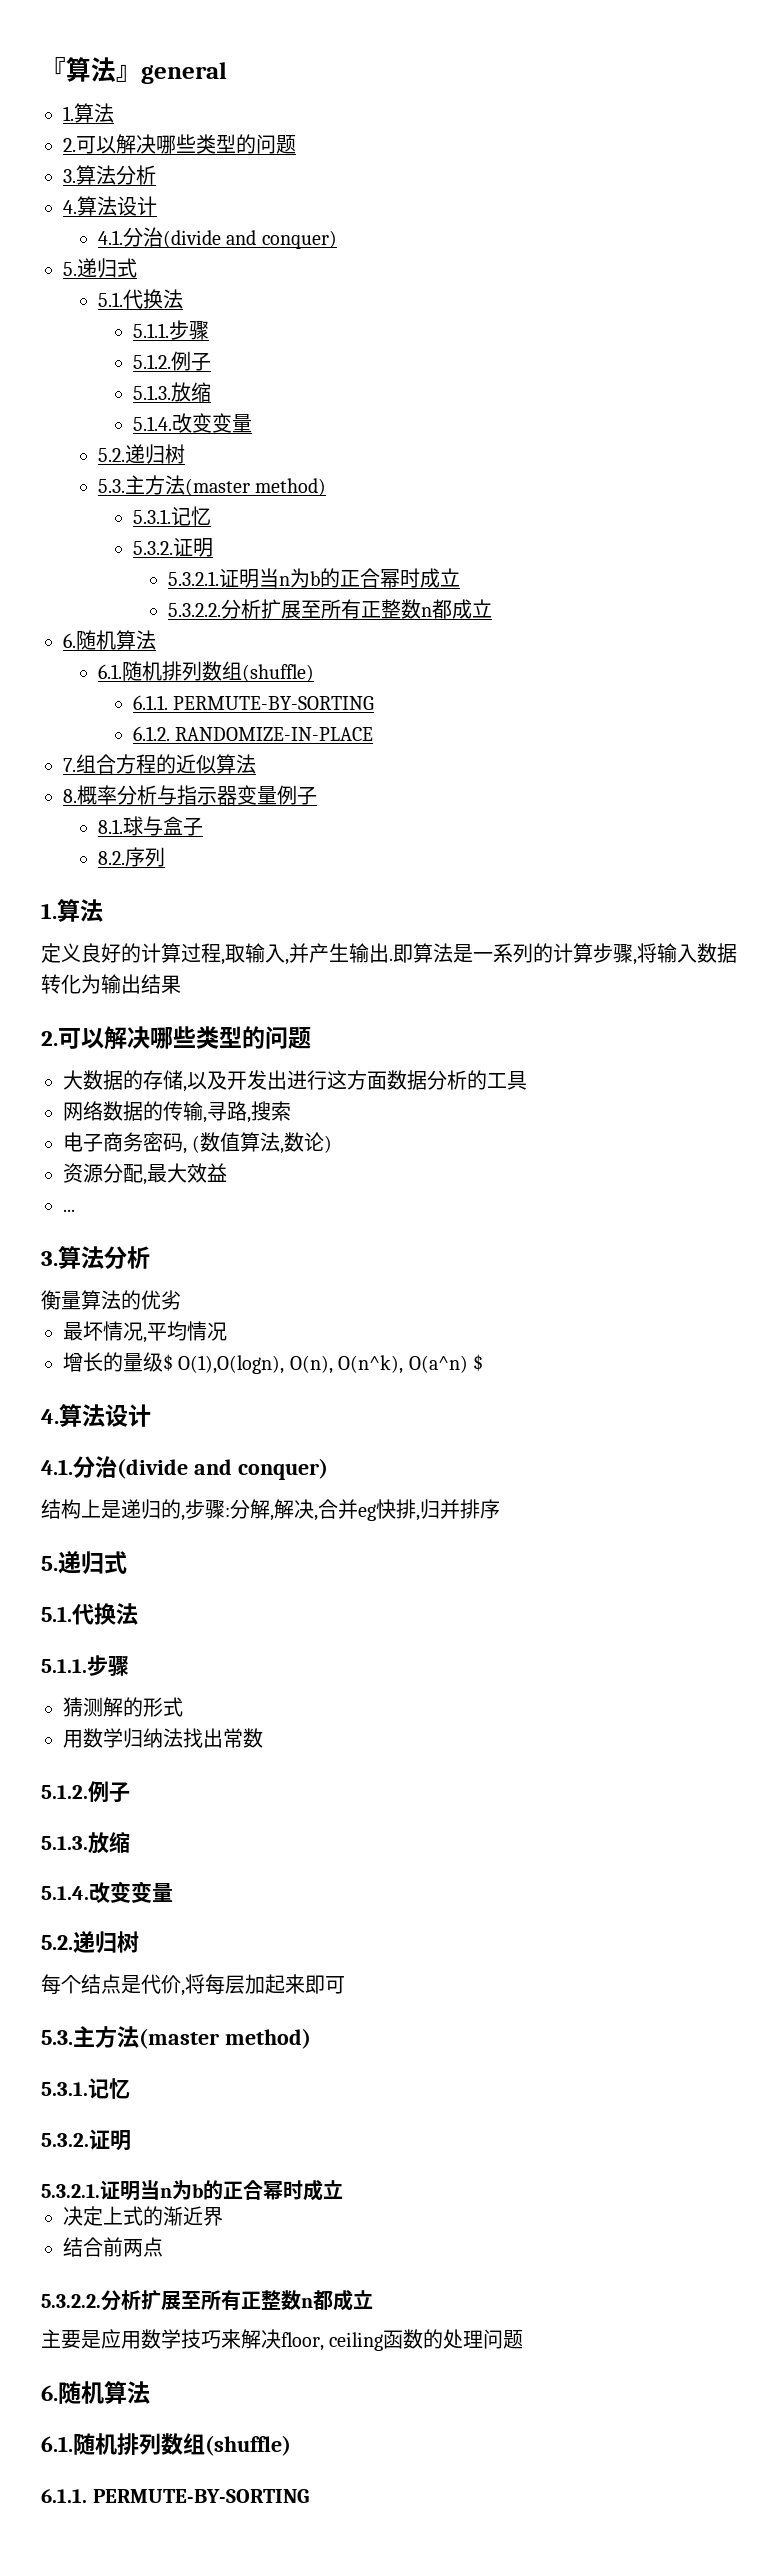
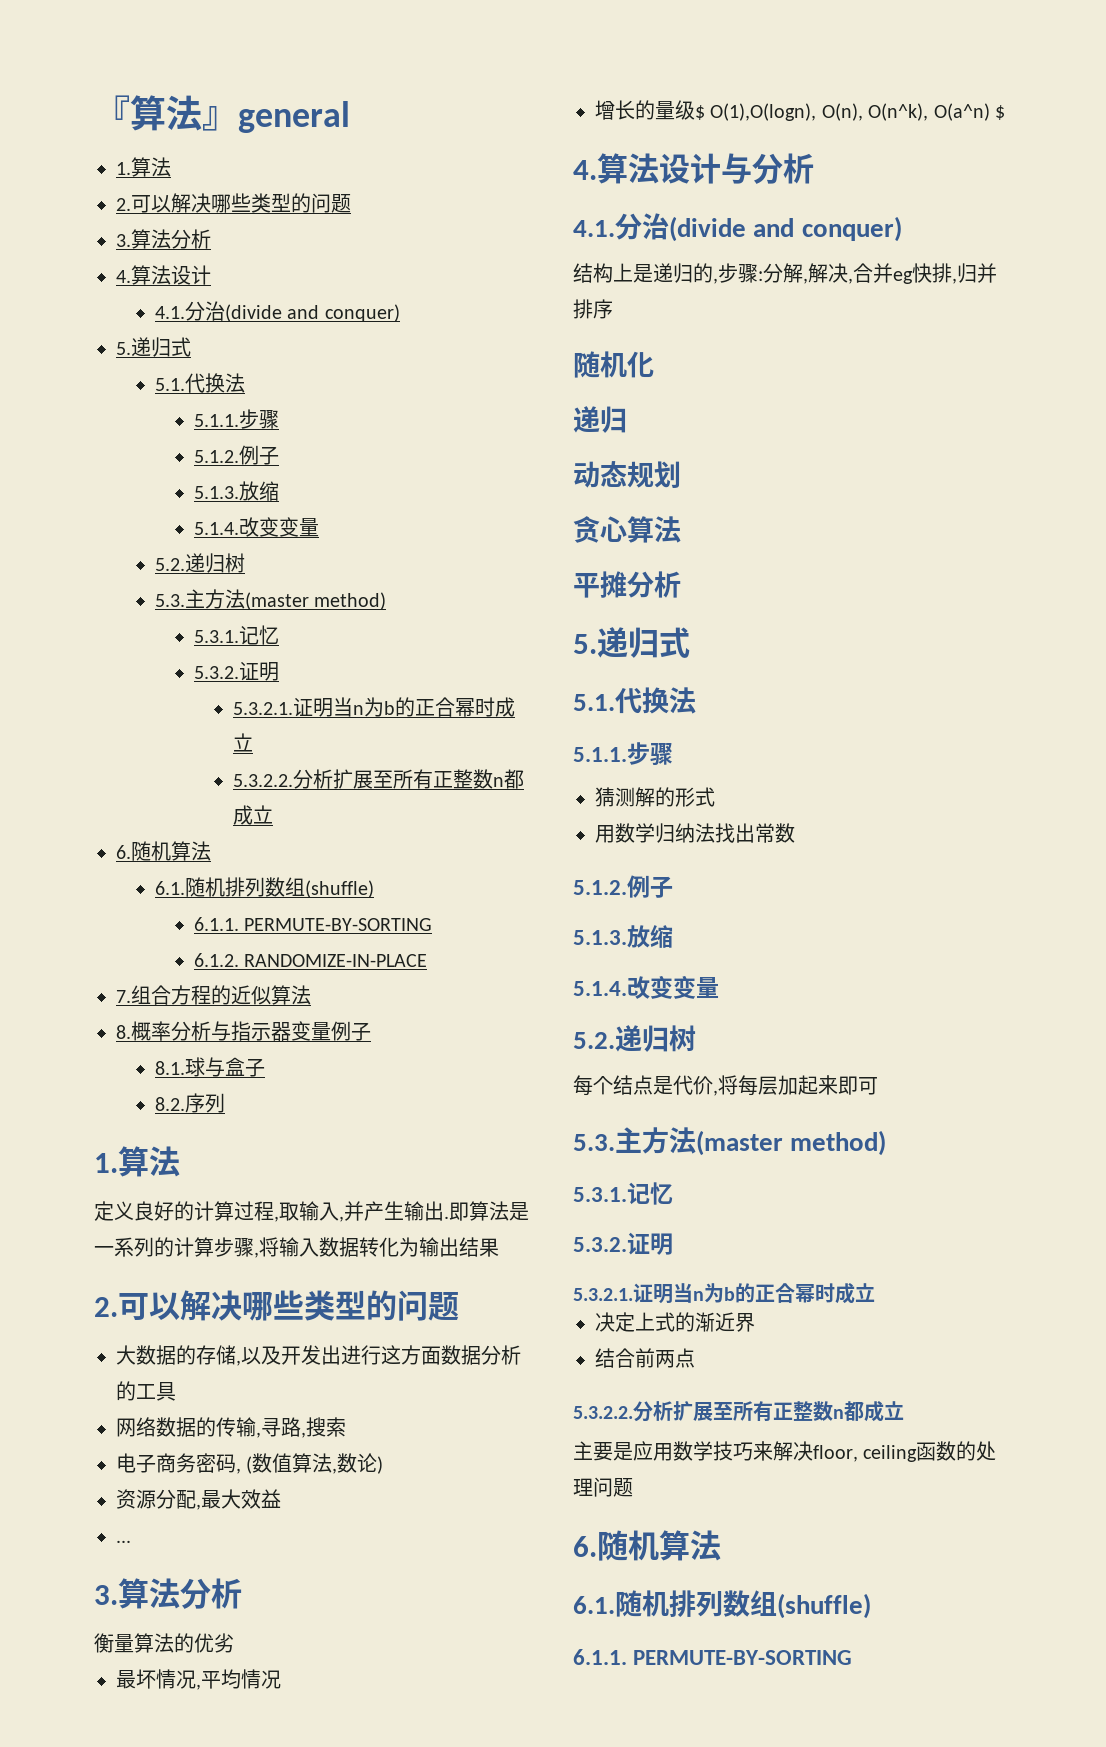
(151, 1415) none -> [721,153,814,184] 与分析
(500, 1509) none -> [573,351,654,378] [573,406,627,433] [573,461,681,488] [573,516,681,543] [573,571,681,598] // 随机化 // 递归 // 动态规划 // 贪心算法 // 平摊分析

